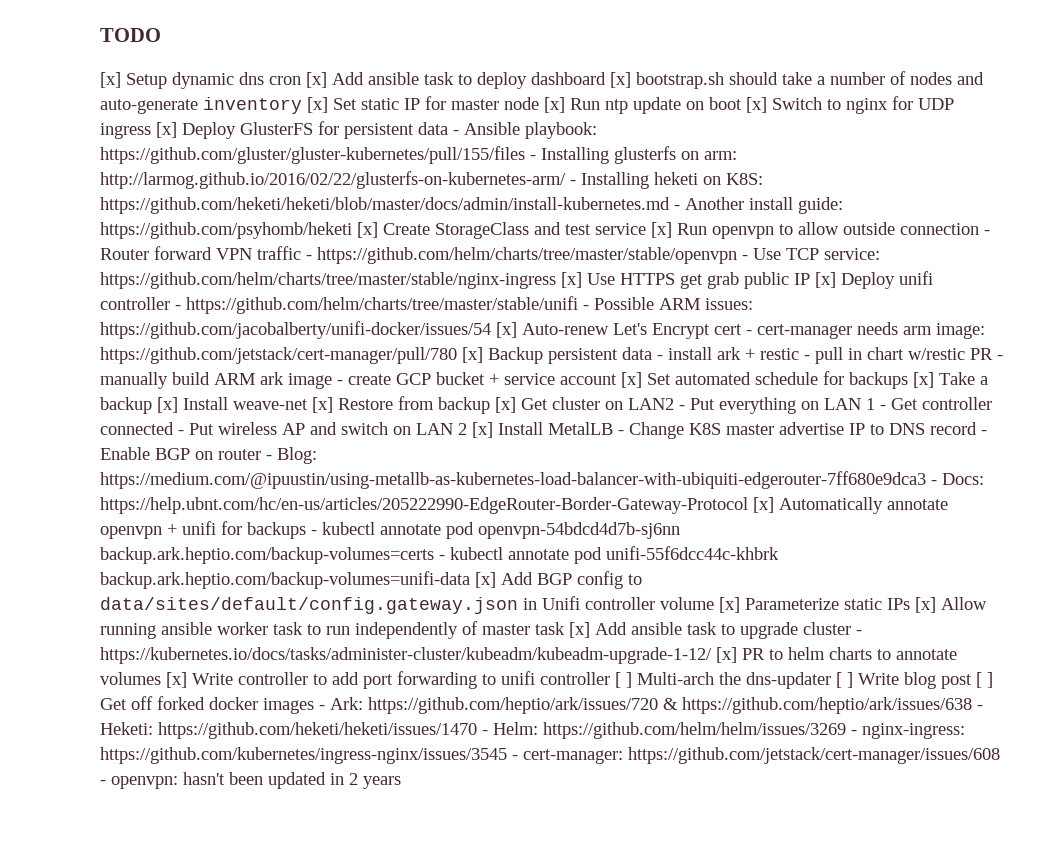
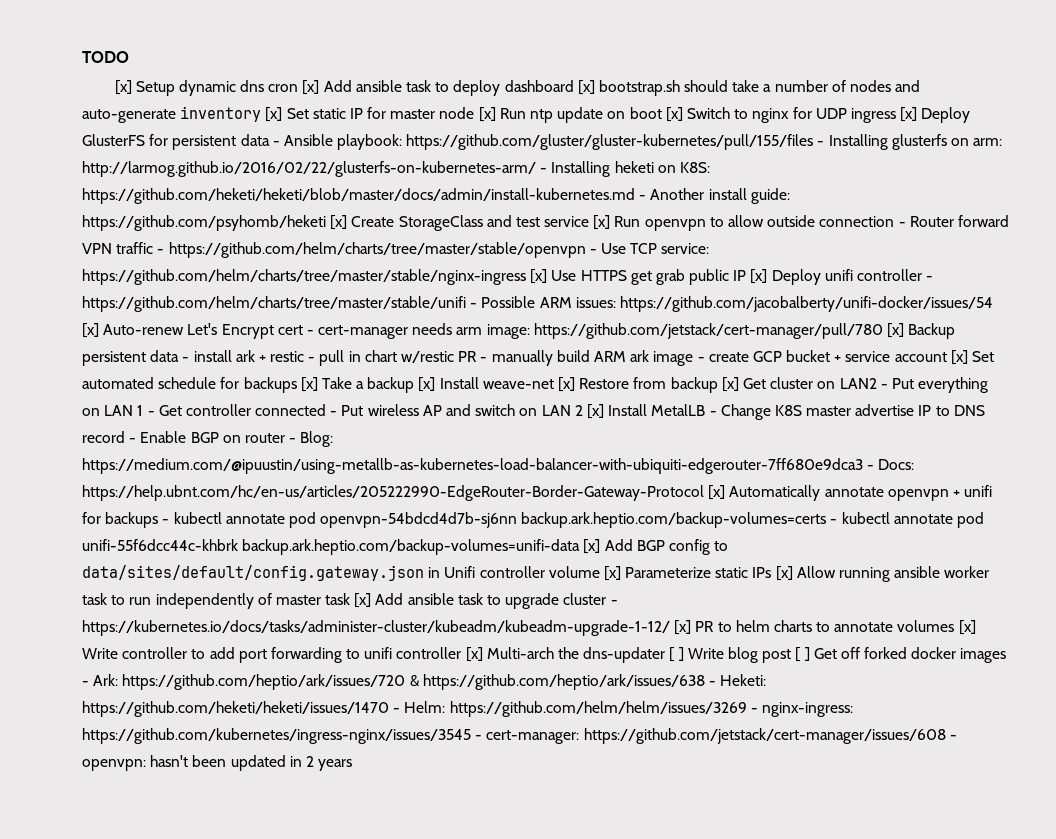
[615,672,632,688] [ ] -> [465,647,483,662] [x]

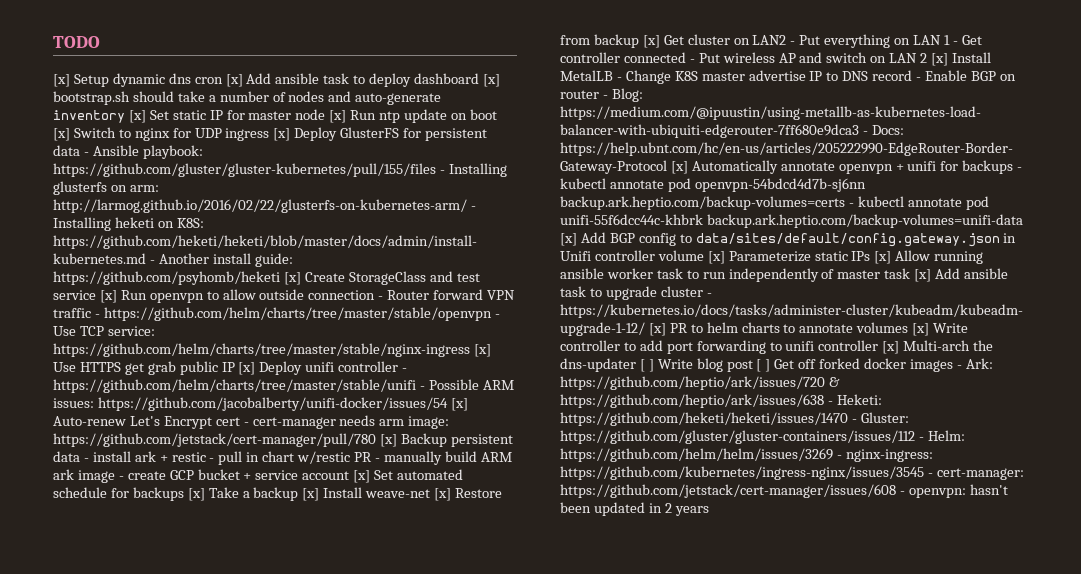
(401, 710) none -> [860,412,909,423] [560,430,924,444] Gluster: https://github.com/gluster/gluster-containers/issues/112 -

